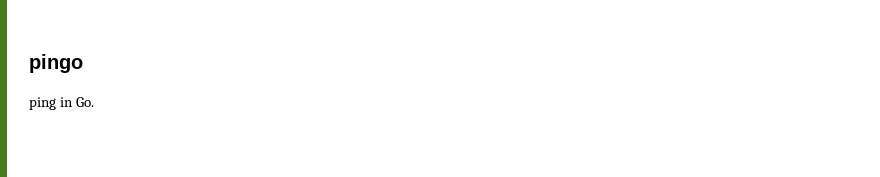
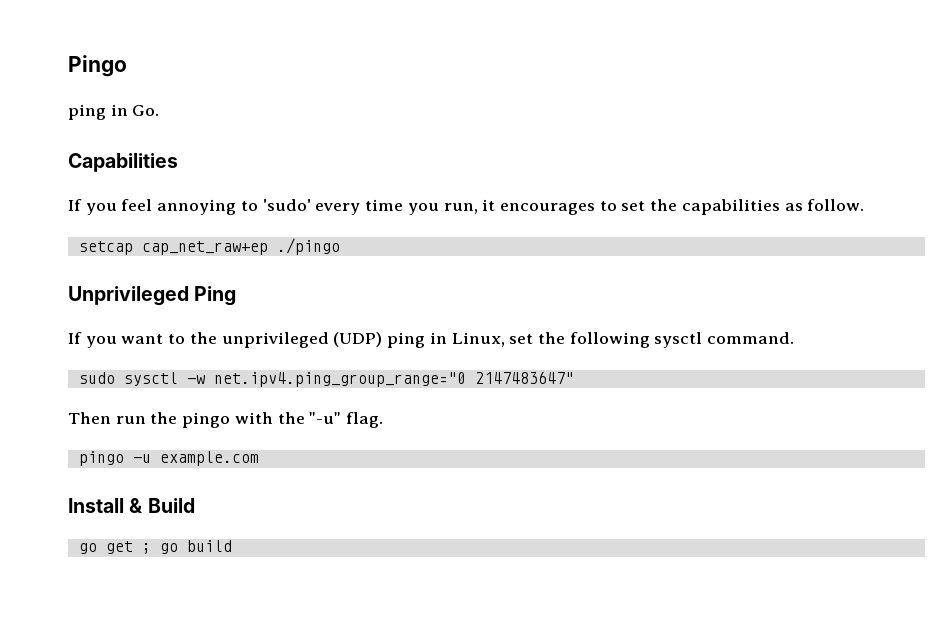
[29,54,83,73] pingo -> [68,55,127,77] Pingo
(94, 102) none -> [68,153,178,172] [68,199,865,215] [78,238,340,255] [68,286,237,306] [68,332,795,348] [78,371,574,387] [68,412,384,428] [78,451,259,466] [68,498,195,513] [78,540,232,554] // Capabilities // If you feel annoying to 'sudo' every time you run, it encourages to set the capabilities as follow. // setcap cap_net_raw+ep ./pingo // Unprivileged Ping // If you want to the unprivileged (UDP) ping in Linux, set the following sysctl command. // sudo sysctl -w net.ipv4.ping_group_range="0 2147483647" // Then run the pingo with the "-u" flag. // pingo -u example.com // Install & Build // go get ; go build

